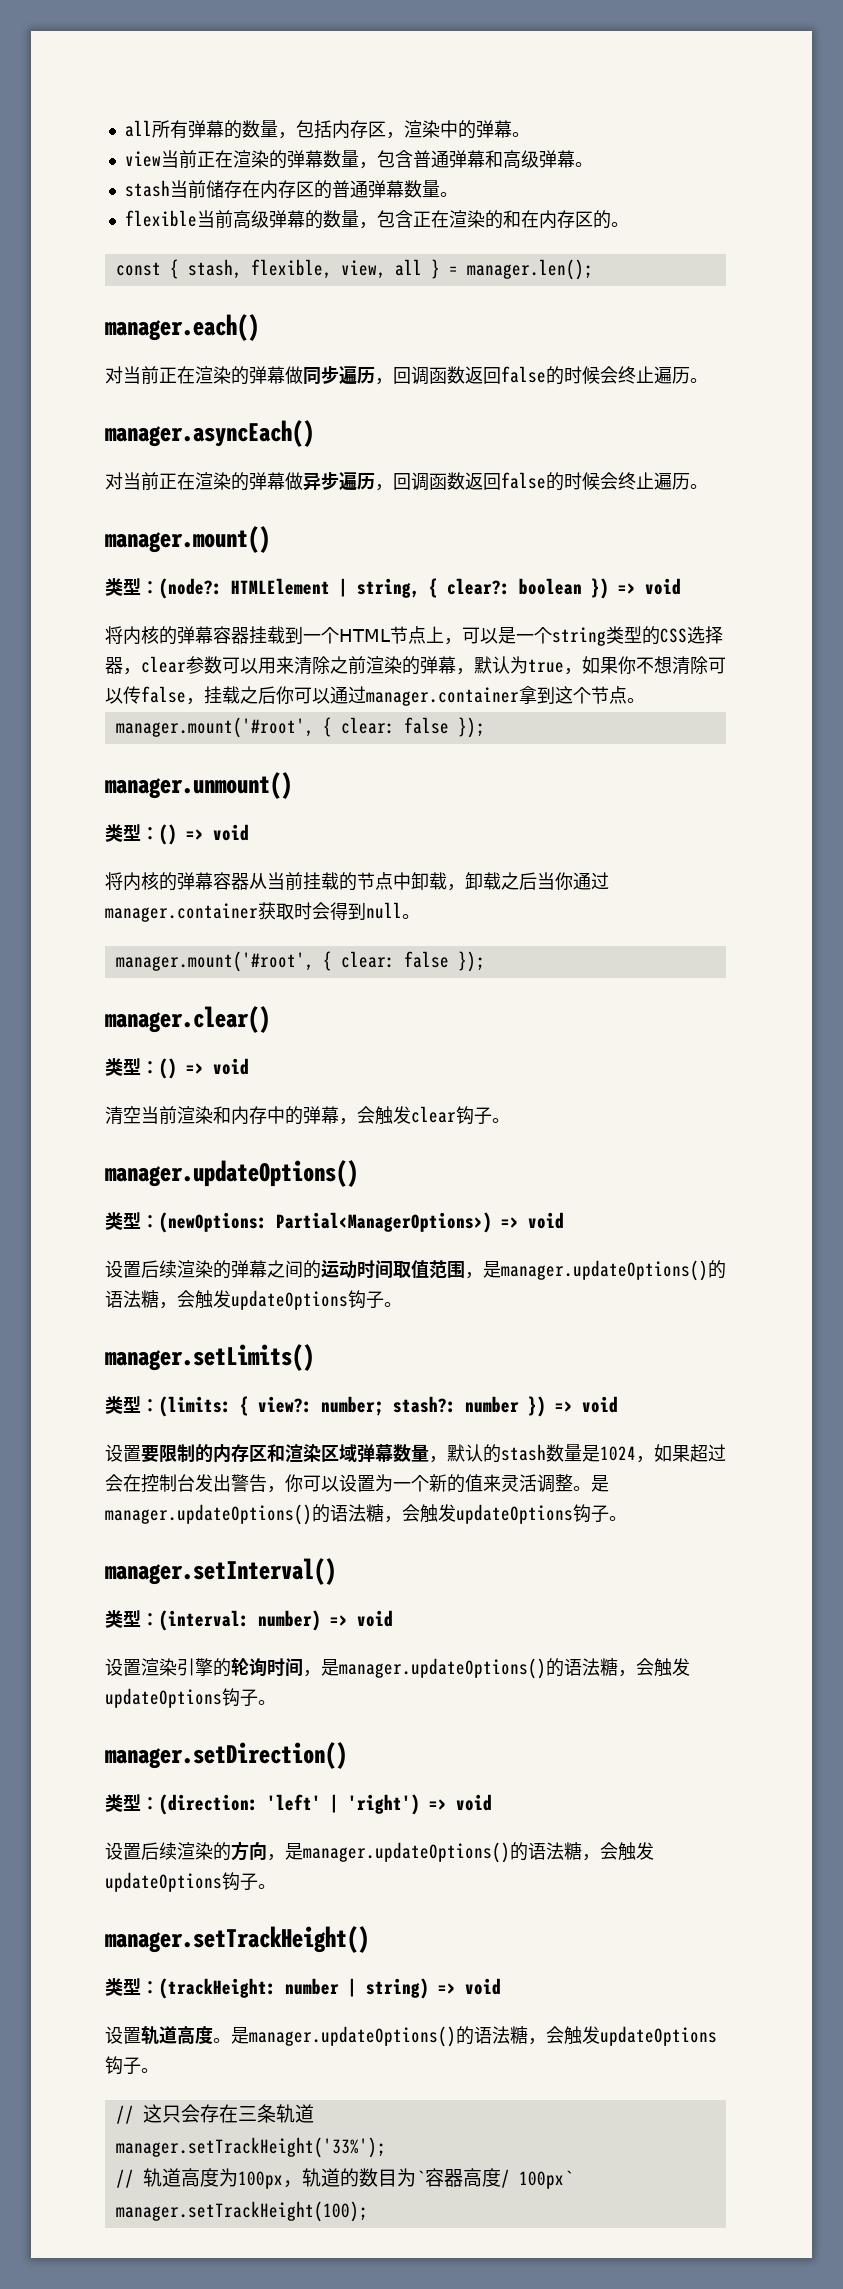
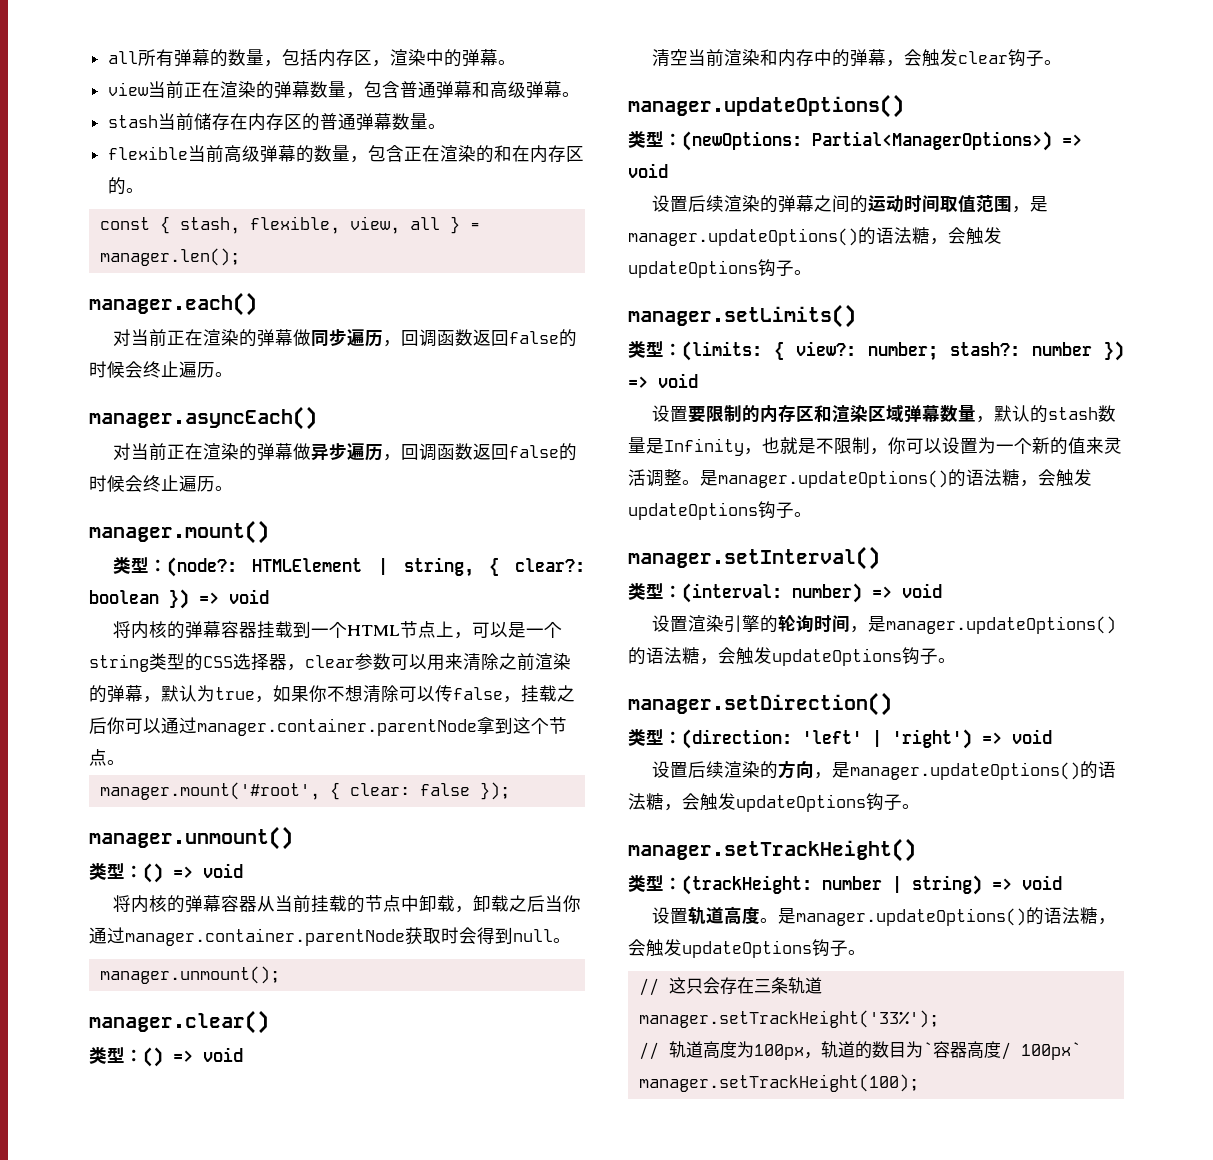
[366,687,519,706] manager.container -> [197,718,477,736] manager.container.parentNode
[105,903,258,922] manager.container -> [125,928,405,946] manager.container.parentNode
[115,951,485,972] manager.mount('#root', { clear: false }); -> [99,966,280,984] manager.unmount();
[600,1444,726,1463] [105,1474,267,1493] 1024，如果超过会在控制台发出警告 -> [664,437,870,456] Infinity，也就是不限制

